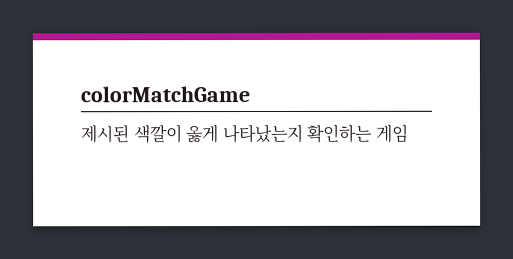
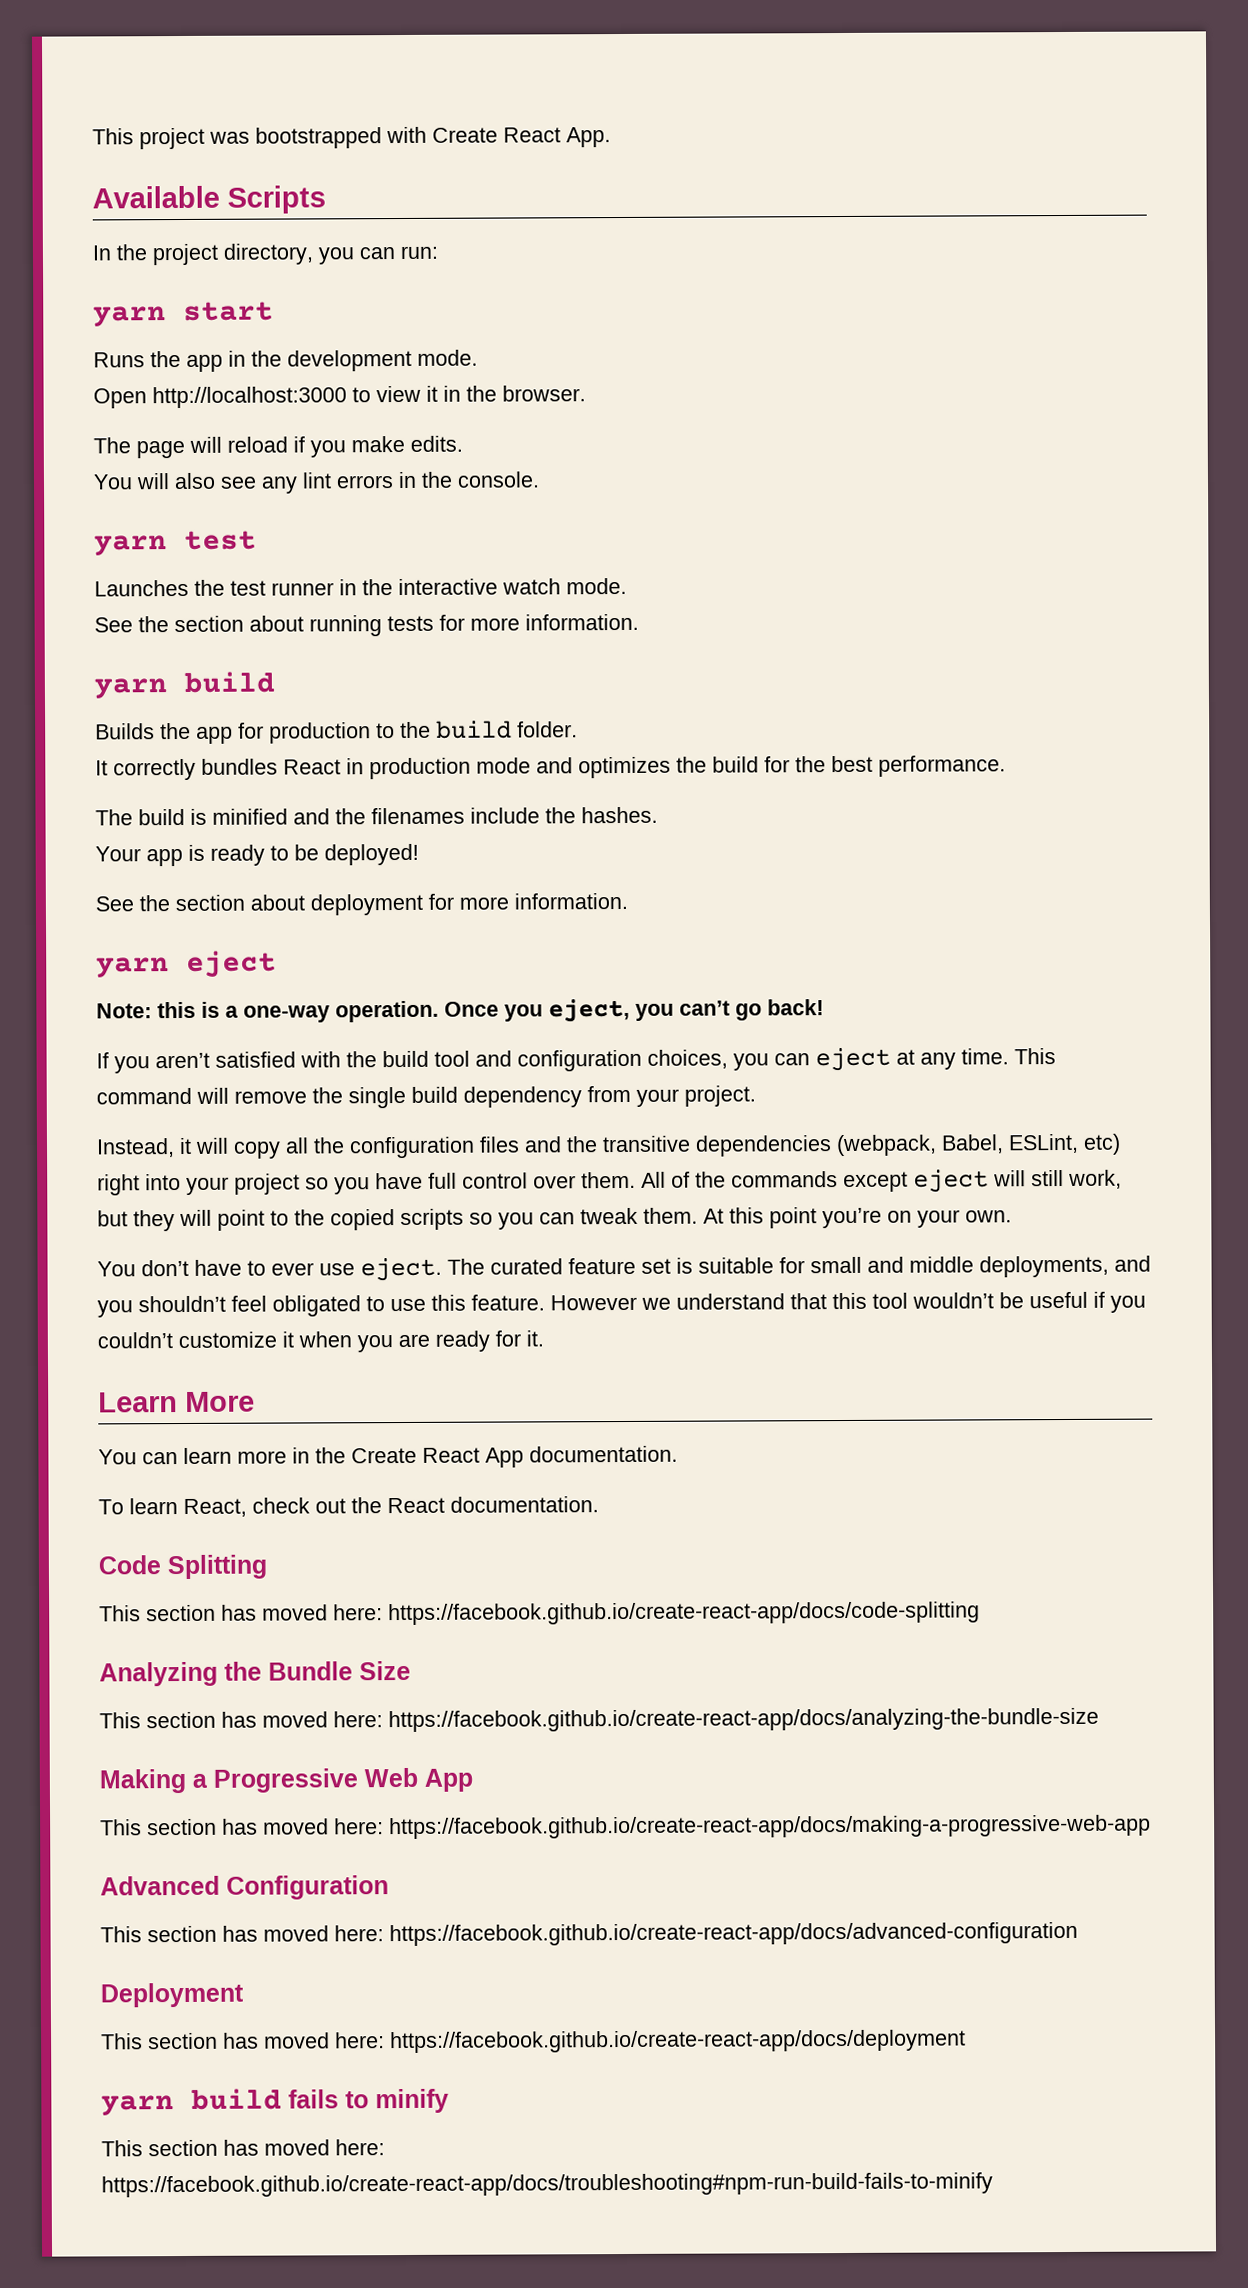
[80,86,250,103] [80,123,409,144] colorMatchGame // 제시된 색깔이 옳게 나타났는지 확인하는 게임 -> [92,126,611,150] [92,185,326,214] [92,243,438,266] [93,301,274,327] [93,349,478,372] [93,385,586,409] [93,435,463,459] [93,471,540,494] [94,530,257,556] [94,577,627,597] [94,613,639,637] [94,671,275,699] [95,720,578,744] [95,755,1006,781] [95,806,658,826] [95,843,419,867] [95,892,628,916] [96,950,277,978] [96,998,824,1023] [96,1047,1056,1074] [96,1085,756,1109] [96,1133,1121,1159] [97,1169,1122,1196] [97,1207,1012,1232] [97,1255,1151,1282] [97,1291,1146,1318] [97,1330,544,1353] [98,1391,255,1413] [98,1445,678,1468] [98,1496,599,1518] [98,1554,267,1580] [99,1601,980,1626] [99,1660,411,1687] [99,1707,1099,1733] [99,1767,473,1794] [100,1814,1151,1840] [100,1875,389,1900] [100,1921,1078,1947] [100,1982,244,2008] [101,2029,966,2054] [101,2088,449,2116] [101,2139,385,2157] [101,2172,993,2198] This project was bootstrapped with Create React App. // Available Scripts // In the project directory, you can run: // yarn start // Runs the app in the development mode. // Open http://localhost:3000 to view it in the browser. // The page will reload if you make edits. // You will also see any lint errors in the console. // yarn test // Launches the test runner in the interactive watch mode. // See the section about running tests for more information. // yarn build // Builds the app for production to the build folder. // It correctly bundles React in production mode and optimizes the build for the best performance. // The build is minified and the filenames include the hashes. // Your app is ready to be deployed! // See the section about deployment for more information. // yarn eject // Note: this is a one-way operation. Once you eject, you can’t go back! // If you aren’t satisfied with the build tool and configuration choices, you can eject at any time. This command will remove the single build dependency from your project. // Instead, it will copy all the configuration files and the transitive dependencies (webpack, Babel, ESLint, etc) right into your project so you have full control over them. All of the commands except eject will still work, but they will point to the copied scripts so you can tweak them. At this point you’re on your own. // You don’t have to ever use eject. The curated feature set is suitable for small and middle deployments, and you shouldn’t feel obligated to use this feature. However we understand that this tool wouldn’t be useful if you couldn’t customize it when you are ready for it. // Learn More // You can learn more in the Create React App documentation. // To learn React, check out the React documentation. // Code Splitting // This section has moved here: https://facebook.github.io/create-react-app/docs/code-splitting // Analyzing the Bundle Size // This section has moved here: https://facebook.github.io/create-react-app/docs/analyzing-the-bundle-size // Making a Progressive Web App // This section has moved here: https://facebook.github.io/create-react-app/docs/making-a-progressive-web-app // Advanced Configuration // This section has moved here: https://facebook.github.io/create-react-app/docs/advanced-configuration // Deployment // This section has moved here: https://facebook.github.io/create-react-app/docs/deployment // yarn build fails to minify // This section has moved here: https://facebook.github.io/create-react-app/docs/troubleshooting#npm-run-build-fails-to-minify

